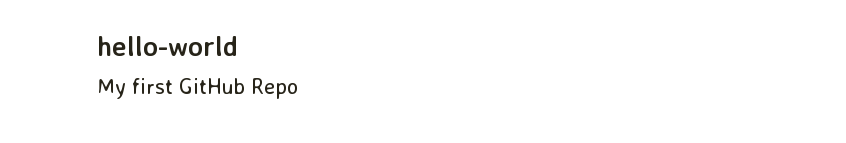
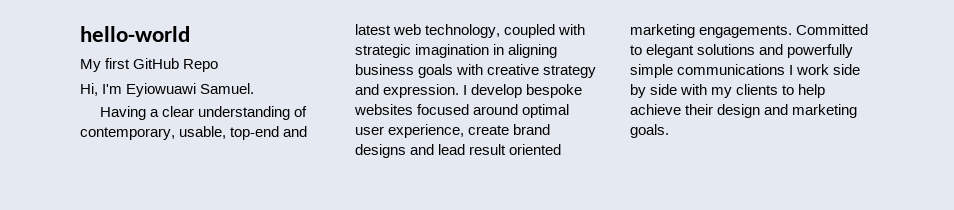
(298, 88) none -> [80,83,255,97] [99,106,307,120] [80,126,308,140] [355,24,586,38] [355,44,558,58] [355,64,597,78] [355,84,583,98] [354,104,570,118] [355,124,551,138] [355,144,562,158] [630,24,869,38] [630,44,854,58] [630,64,861,78] [630,84,826,98] [630,104,858,118] [630,124,669,138] // Hi, I'm Eyiowuawi Samuel. // Having a clear understanding of contemporary, usable, top-end and latest web technology, coupled with strategic imagination in aligning business goals with creative strategy and expression. I develop bespoke websites focused around optimal user experience, create brand designs and lead result oriented marketing engagements. Committed to elegant solutions and powerfully simple communications I work side by side with my clients to help achieve their design and marketing goals.

